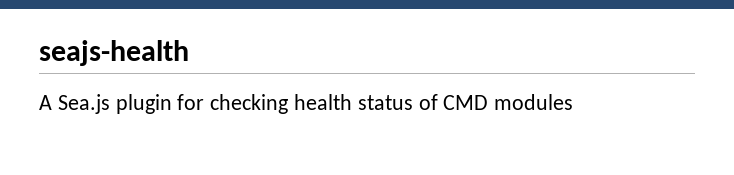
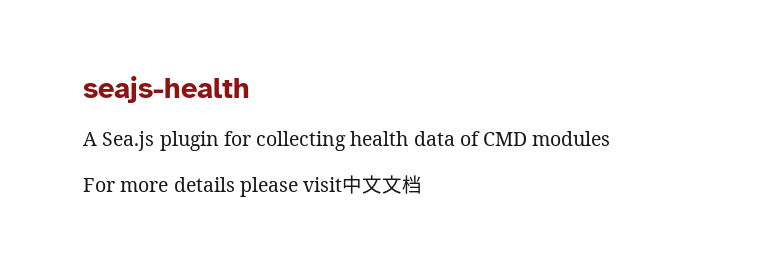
[210,94,413,114] checking health status -> [256,131,455,151] collecting health data
(574, 102) none -> [83,175,423,197] // For more details please visit中文文档

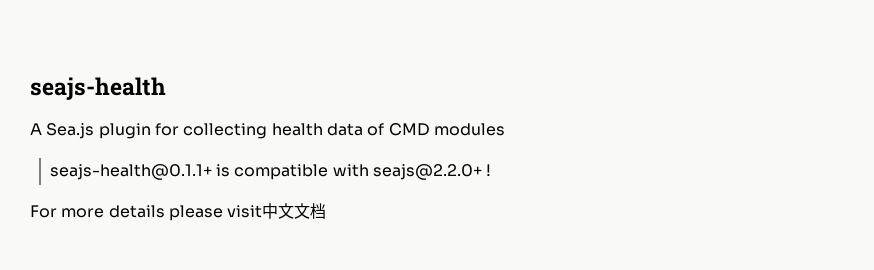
(611, 138) none -> [49,164,492,180] // seajs-health@0.1.1+ is compatible with seajs@2.2.0+ !

